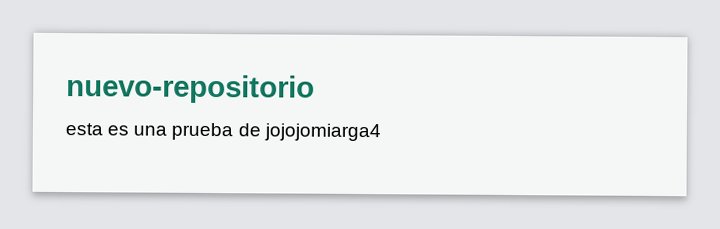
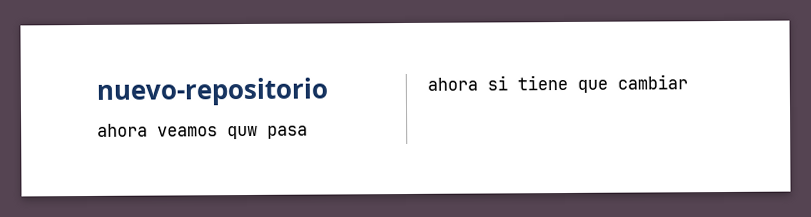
[65,122,381,142] esta es una prueba de jojojomiarga4 -> [97,123,308,140] [427,74,688,93] ahora veamos quw pasa // ahora si tiene que cambiar

